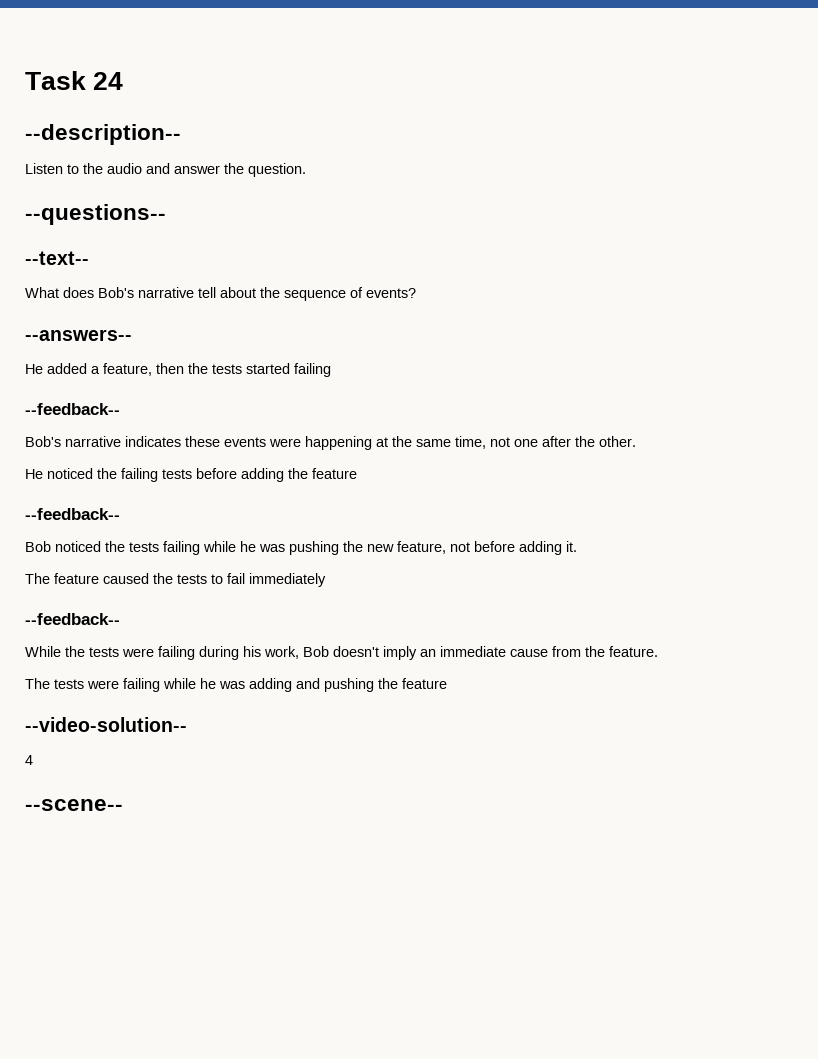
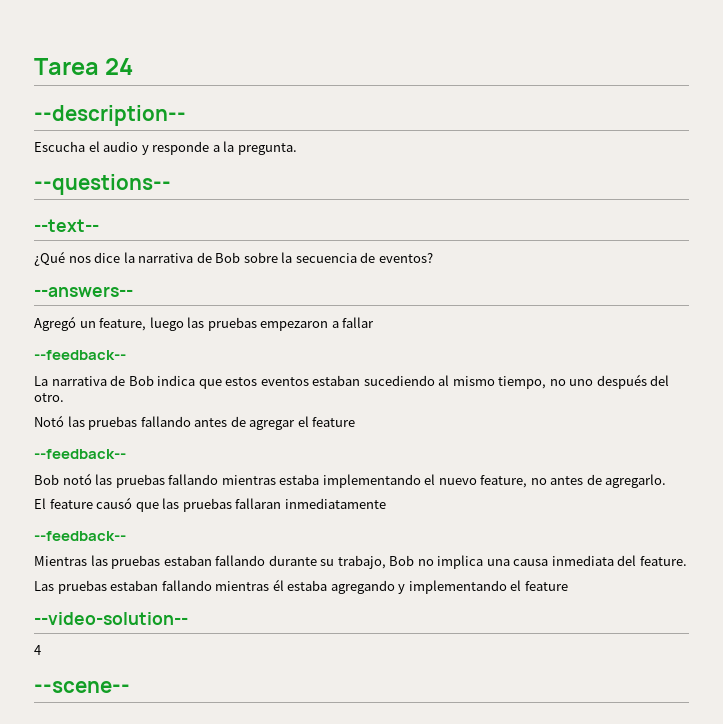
[25,71,86,90] Task -> [34,58,99,75] Tarea
[25,163,306,177] [25,204,166,225] [25,251,89,265] [25,287,416,301] [25,329,132,341] [25,363,331,377] [25,403,120,415] [25,436,636,450] [25,468,357,482] [25,508,120,520] [25,541,577,555] [25,573,326,587] [25,613,120,625] [25,646,658,660] [25,678,398,692] Listen to the audio and answer the question. // --questions-- // --text-- // What does Bob's narrative tell about the sequence of events? // --answers-- // He added a feature, then the tests started failing // --feedback-- // Bob's narrative indicates these events were happening at the same time, not one after the other. // He noticed the failing tests before adding the feature // --feedback-- // Bob noticed the tests failing while he was pushing the new feature, not before adding it. // The feature caused the tests to fail immediately // --feedback-- // While the tests were failing during his work, Bob doesn't imply an immediate cause from the feature. // The tests were failing while he was adding and pushing the -> [34,141,297,155] [34,174,171,195] [34,219,99,232] [34,251,433,266] [34,286,133,297] [34,316,375,331] [34,350,126,360] [34,374,670,389] [34,393,64,402] [34,415,356,430] [34,449,126,459] [34,473,667,488] [34,497,386,512] [34,531,126,541] [34,555,687,569] [34,579,522,594] Escucha el audio y responde a la pregunta. // --questions-- // --text-- // ¿Qué nos dice la narrativa de Bob sobre la secuencia de eventos? // --answers-- // Agregó un feature, luego las pruebas empezaron a fallar // --feedback-- // La narrativa de Bob indica que estos eventos estaban sucediendo al mismo tiempo, no uno después del otro. // Notó las pruebas fallando antes de agregar el feature // --feedback-- // Bob notó las pruebas fallando mientras estaba implementando el nuevo feature, no antes de agregarlo. // El feature causó que las pruebas fallaran inmediatamente // --feedback-- // Mientras las pruebas estaban fallando durante su trabajo, Bob no implica una causa inmediata del feature. // Las pruebas estaban fallando mientras él estaba agregando y implementando el

